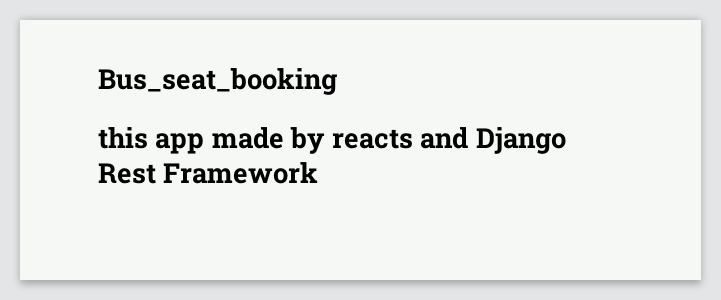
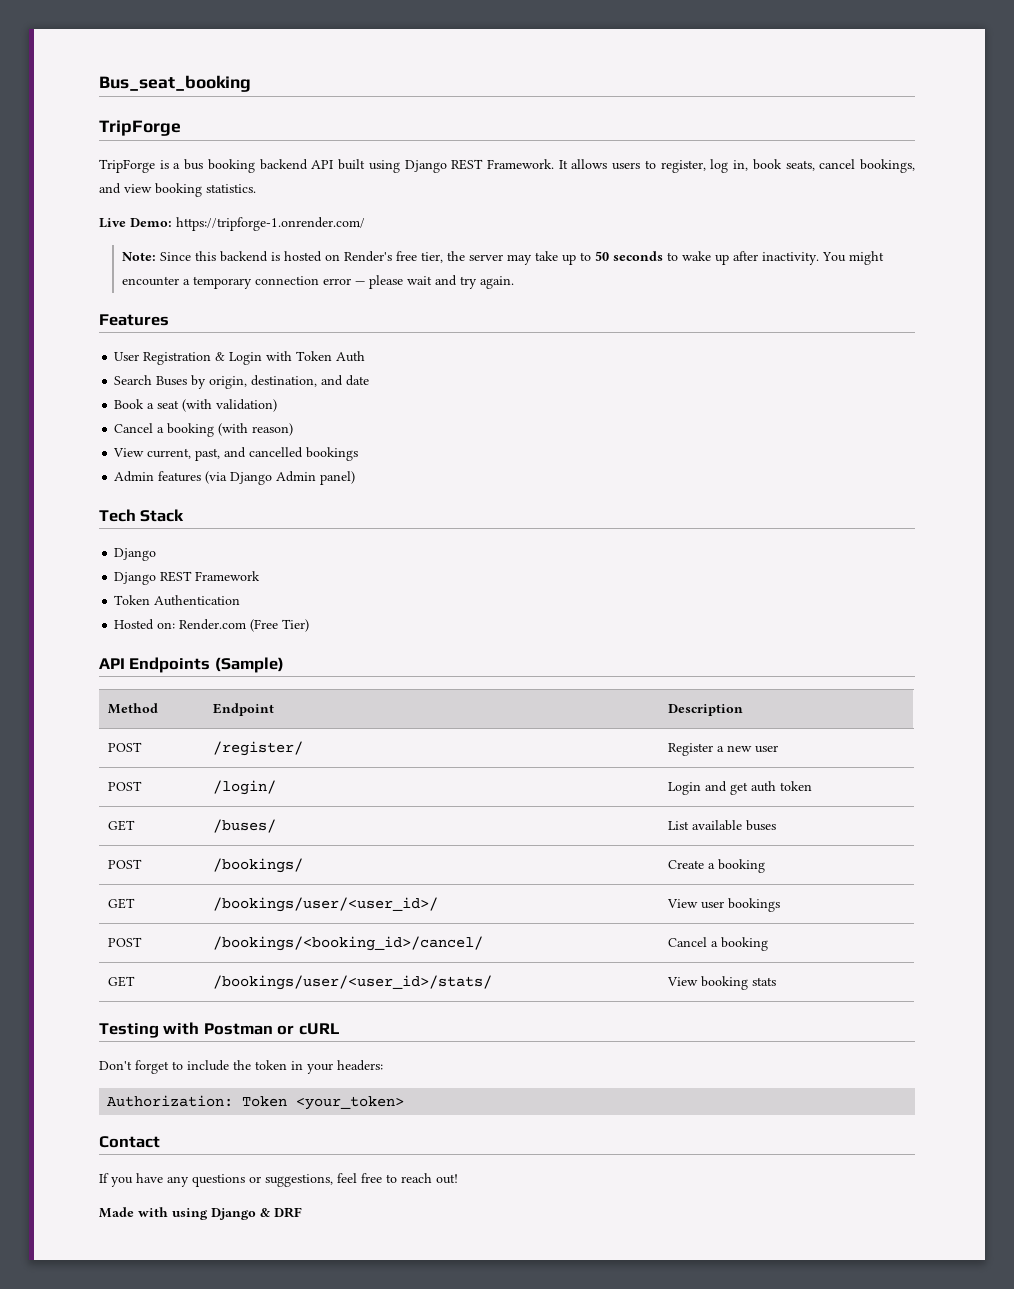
[98,127,566,154] [98,162,319,184] this app made by reacts and Django Rest Framework -> [99,120,181,136] [99,159,916,173] [99,183,256,197] [99,217,365,231] [121,251,884,265] [121,275,514,289] [99,314,169,326] [114,351,366,365] [114,375,370,389] [114,399,278,412] [114,423,294,437] [113,447,359,461] [114,471,356,485] [99,509,185,522] [114,548,157,561] [114,571,261,585] [114,595,241,606] [114,619,310,632] [99,657,284,673] [108,703,159,714] [213,703,275,716] [668,704,744,716] [108,742,143,752] [213,741,304,756] [668,743,779,756] [108,781,143,791] [213,780,277,795] [668,781,813,795] [108,820,136,831] [213,819,277,833] [668,820,777,831] [108,859,143,869] [213,858,304,873] [668,859,766,873] [108,898,136,909] [213,897,439,912] [667,898,781,912] [108,937,143,947] [213,936,484,951] [668,937,769,951] [108,976,136,987] [213,975,493,990] [667,976,777,990] [99,1022,340,1038] [99,1060,383,1074] [107,1095,405,1110] [99,1136,160,1148] [99,1173,458,1187] [99,1207,302,1220] TripForge // TripForge is a bus booking backend API built using Django REST Framework. It allows users to register, log in, book seats, cancel bookings, and view booking statistics. // Live Demo: https://tripforge-1.onrender.com/ // Note: Since this backend is hosted on Render's free tier, the server may take up to 50 seconds to wake up after inactivity. You might encounter a temporary connection error — please wait and try again. // Features // User Registration & Login with Token Auth // Search Buses by origin, destination, and date // Book a seat (with validation) // Cancel a booking (with reason) // View current, past, and cancelled bookings // Admin features (via Django Admin panel) // Tech Stack // Django // Django REST Framework // Token Authentication // Hosted on: Render.com (Free Tier) // API Endpoints (Sample) // Method | Endpoint | Description // POST | /register/ | Register a new user // POST | /login/ | Login and get auth token // GET | /buses/ | List available buses // POST | /bookings/ | Create a booking // GET | /bookings/user/<user_id>/ | View user bookings // POST | /bookings/<booking_id>/cancel/ | Cancel a booking // GET | /bookings/user/<user_id>/stats/ | View booking stats // Testing with Postman or cURL // Don't forget to include the token in your headers: // Authorization: Token <your_token> // Contact // If you have any questions or suggestions, feel free to reach out! // Made with using Django & DRF

